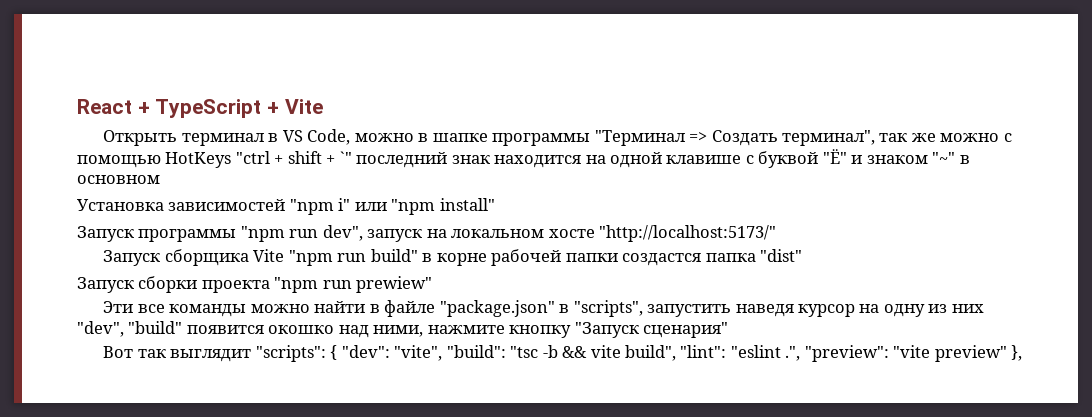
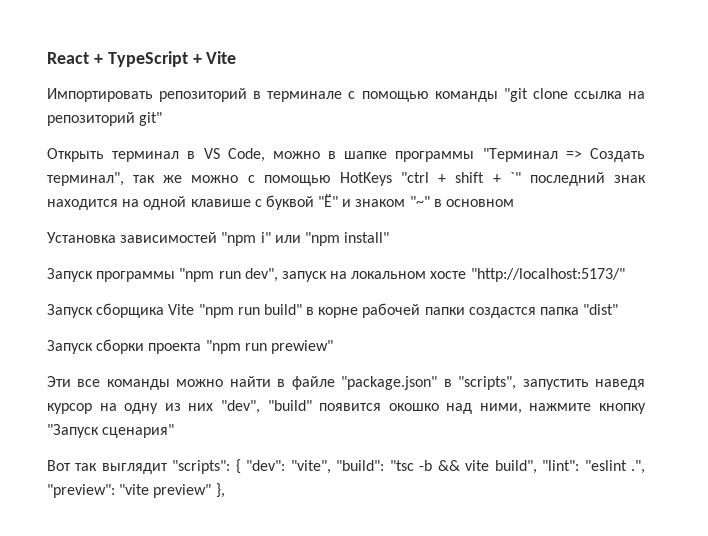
(323, 106) none -> [47,88,646,102] [47,112,163,126] // Импортировать репозиторий в терминале с помощью команды "git clone ссылка на репозиторий git"

